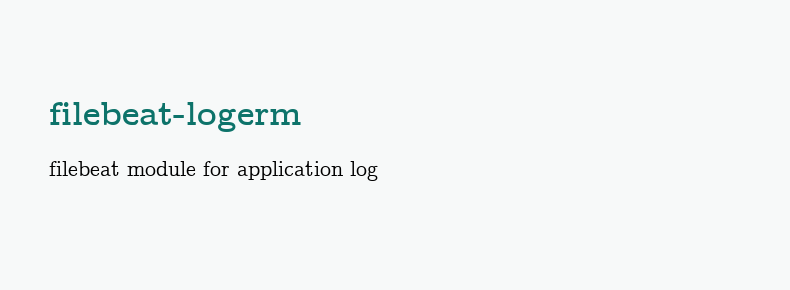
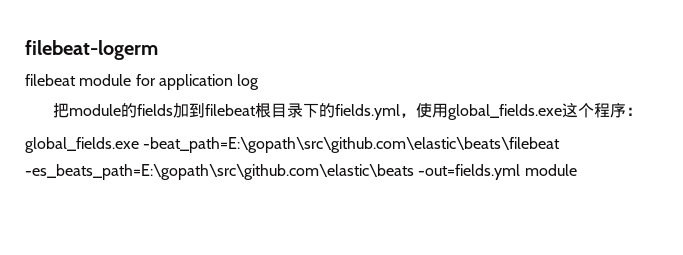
(378, 171) none -> [53,103,643,120] [25,137,561,153] [25,164,577,180] // 把module的fields加到filebeat根目录下的fields.yml，使用global_fields.exe这个程序： // global_fields.exe -beat_path=E:\gopath\src\github.com\elastic\beats\filebeat -es_beats_path=E:\gopath\src\github.com\elastic\beats -out=fields.yml module

